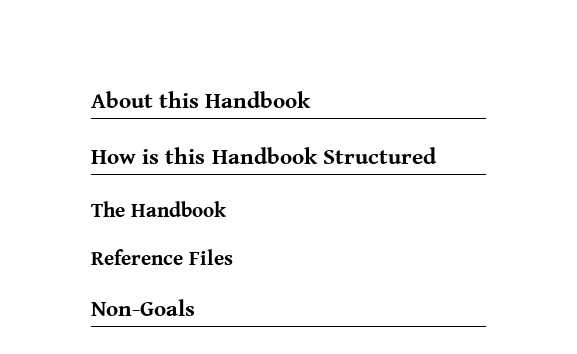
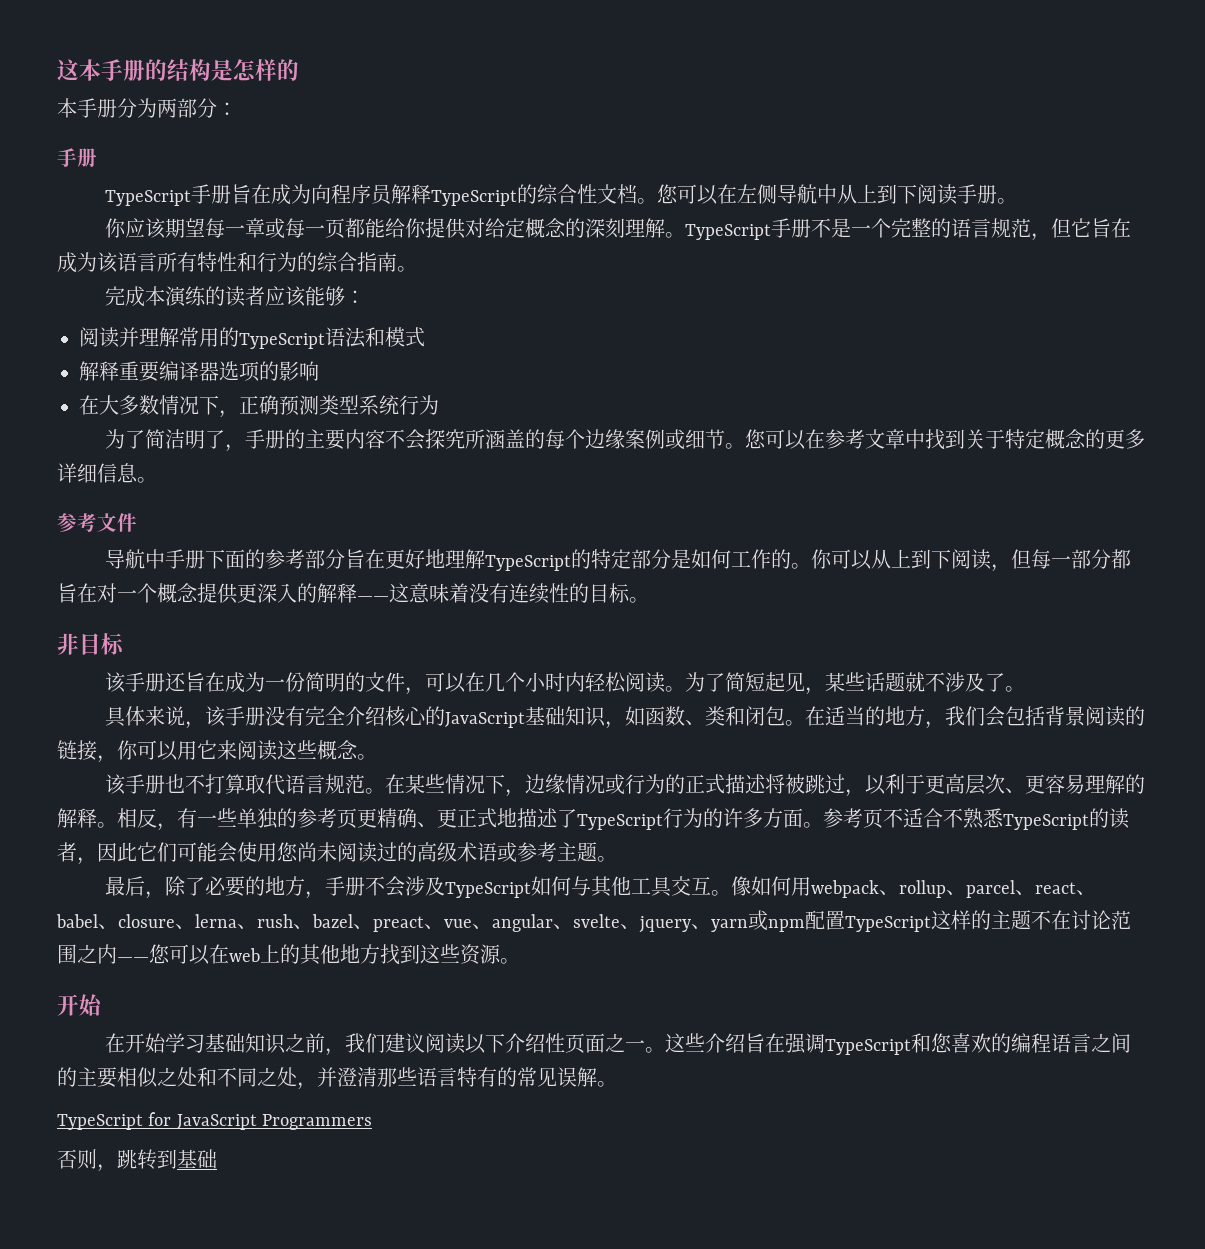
[91,91,312,108] [91,147,437,164] [91,201,227,217] [91,249,233,265] [91,299,195,316] About this Handbook // How is this Handbook Structured // The Handbook // Reference Files // Non-Goals -> [57,59,299,81] [57,98,237,118] [57,148,97,167] [104,184,1017,206] [104,218,1131,241] [57,252,417,273] [104,286,365,307] [79,327,425,349] [79,361,319,382] [79,395,439,418] [104,429,1145,452] [57,463,157,483] [57,513,137,532] [104,549,1131,572] [57,583,649,604] [57,633,124,655] [104,672,1025,695] [104,706,1145,729] [57,740,377,763] [104,774,1145,797] [57,808,1129,831] [57,842,617,865] [104,876,1096,899] [56,910,1131,933] [57,944,520,965] [57,994,103,1016] [104,1033,1131,1056] [57,1067,617,1090] [57,1112,373,1130] [57,1149,217,1172] 这本手册的结构是怎样的 // 本手册分为两部分： // 手册 // TypeScript手册旨在成为向程序员解释TypeScript的综合性文档。您可以在左侧导航中从上到下阅读手册。 // 你应该期望每一章或每一页都能给你提供对给定概念的深刻理解。TypeScript手册不是一个完整的语言规范，但它旨在成为该语言所有特性和行为的综合指南。 // 完成本演练的读者应该能够： // 阅读并理解常用的TypeScript语法和模式 // 解释重要编译器选项的影响 // 在大多数情况下，正确预测类型系统行为 // 为了简洁明了，手册的主要内容不会探究所涵盖的每个边缘案例或细节。您可以在参考文章中找到关于特定概念的更多详细信息。 // 参考文件 // 导航中手册下面的参考部分旨在更好地理解TypeScript的特定部分是如何工作的。你可以从上到下阅读，但每一部分都旨在对一个概念提供更深入的解释——这意味着没有连续性的目标。 // 非目标 // 该手册还旨在成为一份简明的文件，可以在几个小时内轻松阅读。为了简短起见，某些话题就不涉及了。 // 具体来说，该手册没有完全介绍核心的JavaScript基础知识，如函数、类和闭包。在适当的地方，我们会包括背景阅读的链接，你可以用它来阅读这些概念。 // 该手册也不打算取代语言规范。在某些情况下，边缘情况或行为的正式描述将被跳过，以利于更高层次、更容易理解的解释。相反，有一些单独的参考页更精确、更正式地描述了TypeScript行为的许多方面。参考页不适合不熟悉TypeScript的读者，因此它们可能会使用您尚未阅读过的高级术语或参考主题。 // 最后，除了必要的地方，手册不会涉及TypeScript如何与其他工具交互。像如何用webpack、rollup、parcel、react、babel、closure、lerna、rush、bazel、preact、vue、angular、svelte、jquery、yarn或npm配置TypeScript这样的主题不在讨论范围之内——您可以在web上的其他地方找到这些资源。 // 开始 // 在开始学习基础知识之前，我们建议阅读以下介绍性页面之一。这些介绍旨在强调TypeScript和您喜欢的编程语言之间的主要相似之处和不同之处，并澄清那些语言特有的常见误解。 // TypeScript for JavaScript Programmers // 否则，跳转到基础

